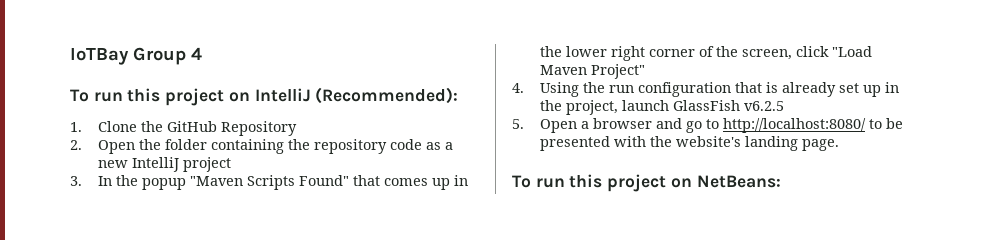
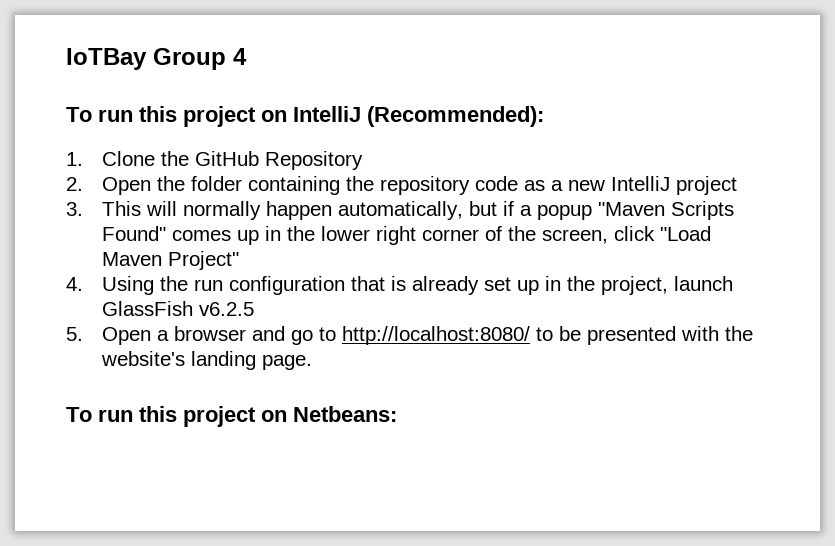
[98,175,139,186] In the -> [101,201,532,220] This will normally happen automatically, but if a
[353,175,381,186] that -> (166, 233) none
[696,175,781,188] NetBeans: -> [293,406,397,422] Netbeans:

